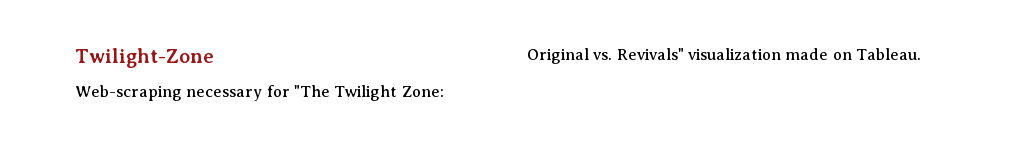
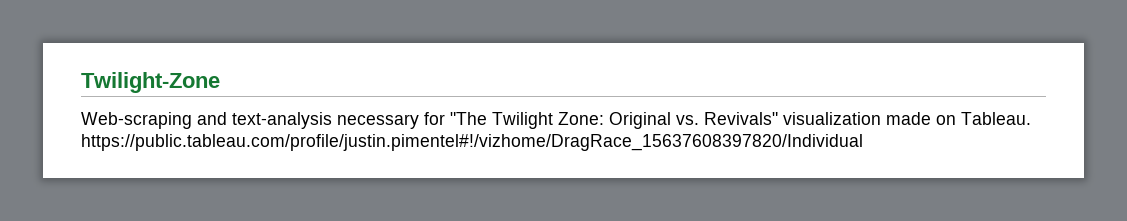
(182, 93) none -> [197,112,332,129] and text-analysis
(921, 54) none -> [81,134,863,151] https://public.tableau.com/profile/justin.pimentel#!/vizhome/DragRace_15637608397820/Individual

